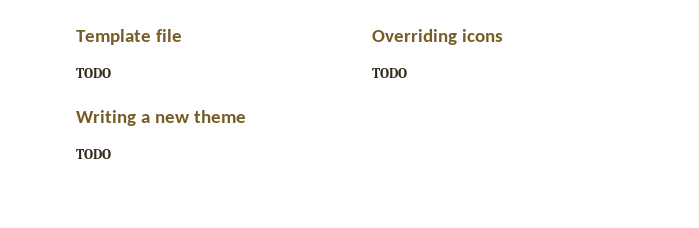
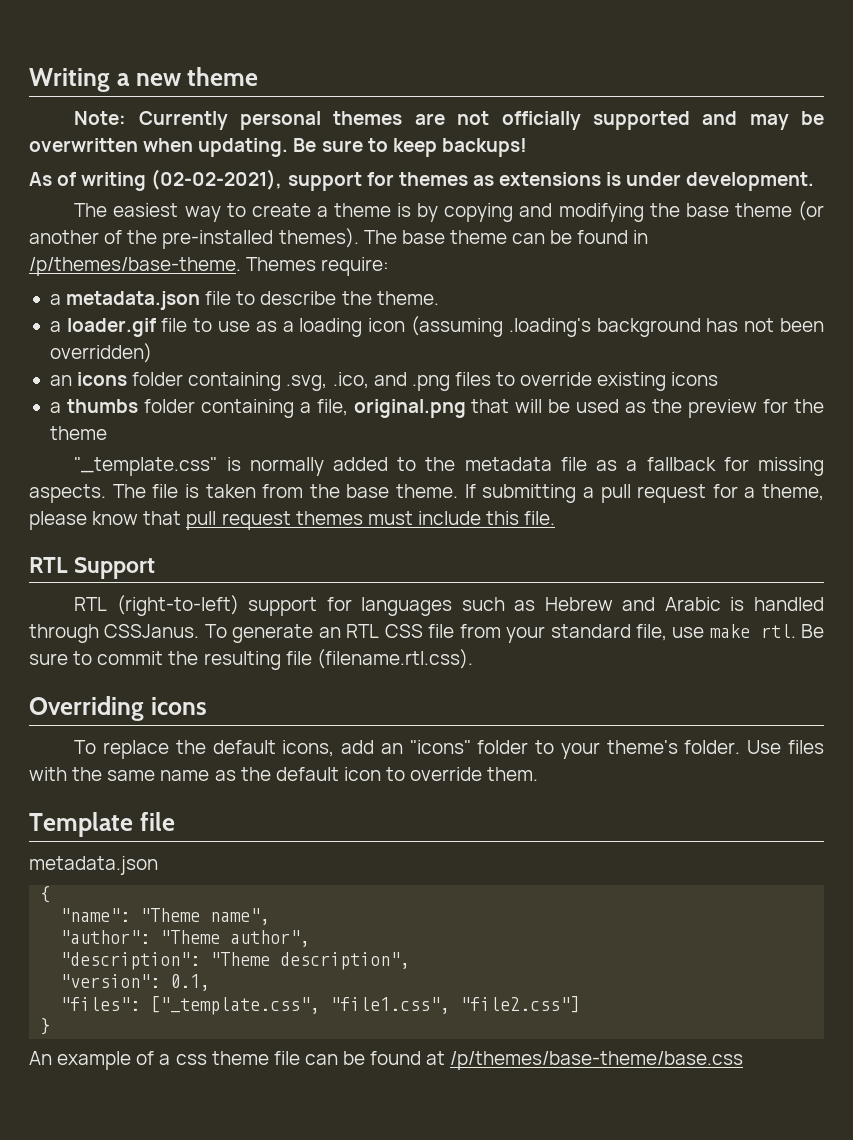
[76,29,182,45] [76,68,111,78] Template file // TODO // -> (29, 80) none
[76,149,111,159] [372,29,503,45] [372,68,407,78] TODO // Overriding icons // TODO -> [74,111,824,130] [29,138,527,157] [29,169,815,191] [74,201,825,222] [29,228,649,249] [29,257,390,276] [49,291,439,310] [49,316,824,337] [49,343,152,363] [49,372,719,391] [49,399,825,418] [49,426,107,440] [74,457,824,476] [29,484,824,503] [29,511,556,530] [29,557,156,579] [74,595,824,616] [29,624,824,643] [29,649,473,670] [29,696,207,721] [74,740,825,759] [29,767,539,781] [29,812,175,837] [29,856,158,875] [40,886,51,903] [60,908,271,925] [60,930,311,947] [60,952,411,970] [60,974,211,991] [60,996,581,1015] [40,1018,51,1035] [29,1051,744,1070] Note: Currently personal themes are not officially supported and may be overwritten when updating. Be sure to keep backups! // As of writing (02-02-2021), support for themes as extensions is under development. // The easiest way to create a theme is by copying and modifying the base theme (or another of the pre-installed themes). The base theme can be found in /p/themes/base-theme. Themes require: // a metadata.json file to describe the theme. // a loader.gif file to use as a loading icon (assuming .loading's background has not been overridden) // an icons folder containing .svg, .ico, and .png files to override existing icons // a thumbs folder containing a file, original.png that will be used as the preview for the theme // "_template.css" is normally added to the metadata file as a fallback for missing aspects. The file is taken from the base theme. If submitting a pull request for a theme, please know that pull request themes must include this file. // RTL Support // RTL (right-to-left) support for languages such as Hebrew and Arabic is handled through CSSJanus. To generate an RTL CSS file from your standard file, use make rtl. Be sure to commit the resulting file (filename.rtl.css). // Overriding icons // To replace the default icons, add an "icons" folder to your theme's folder. Use files with the same name as the default icon to override them. // Template file // metadata.json // { // "name": "Theme name", // "author": "Theme author", // "description": "Theme description", // "version": 0.1, // "files": ["_template.css", "file1.css", "file2.css"] // } // An example of a css theme file can be found at /p/themes/base-theme/base.css

